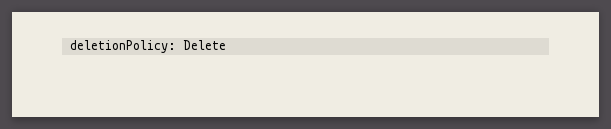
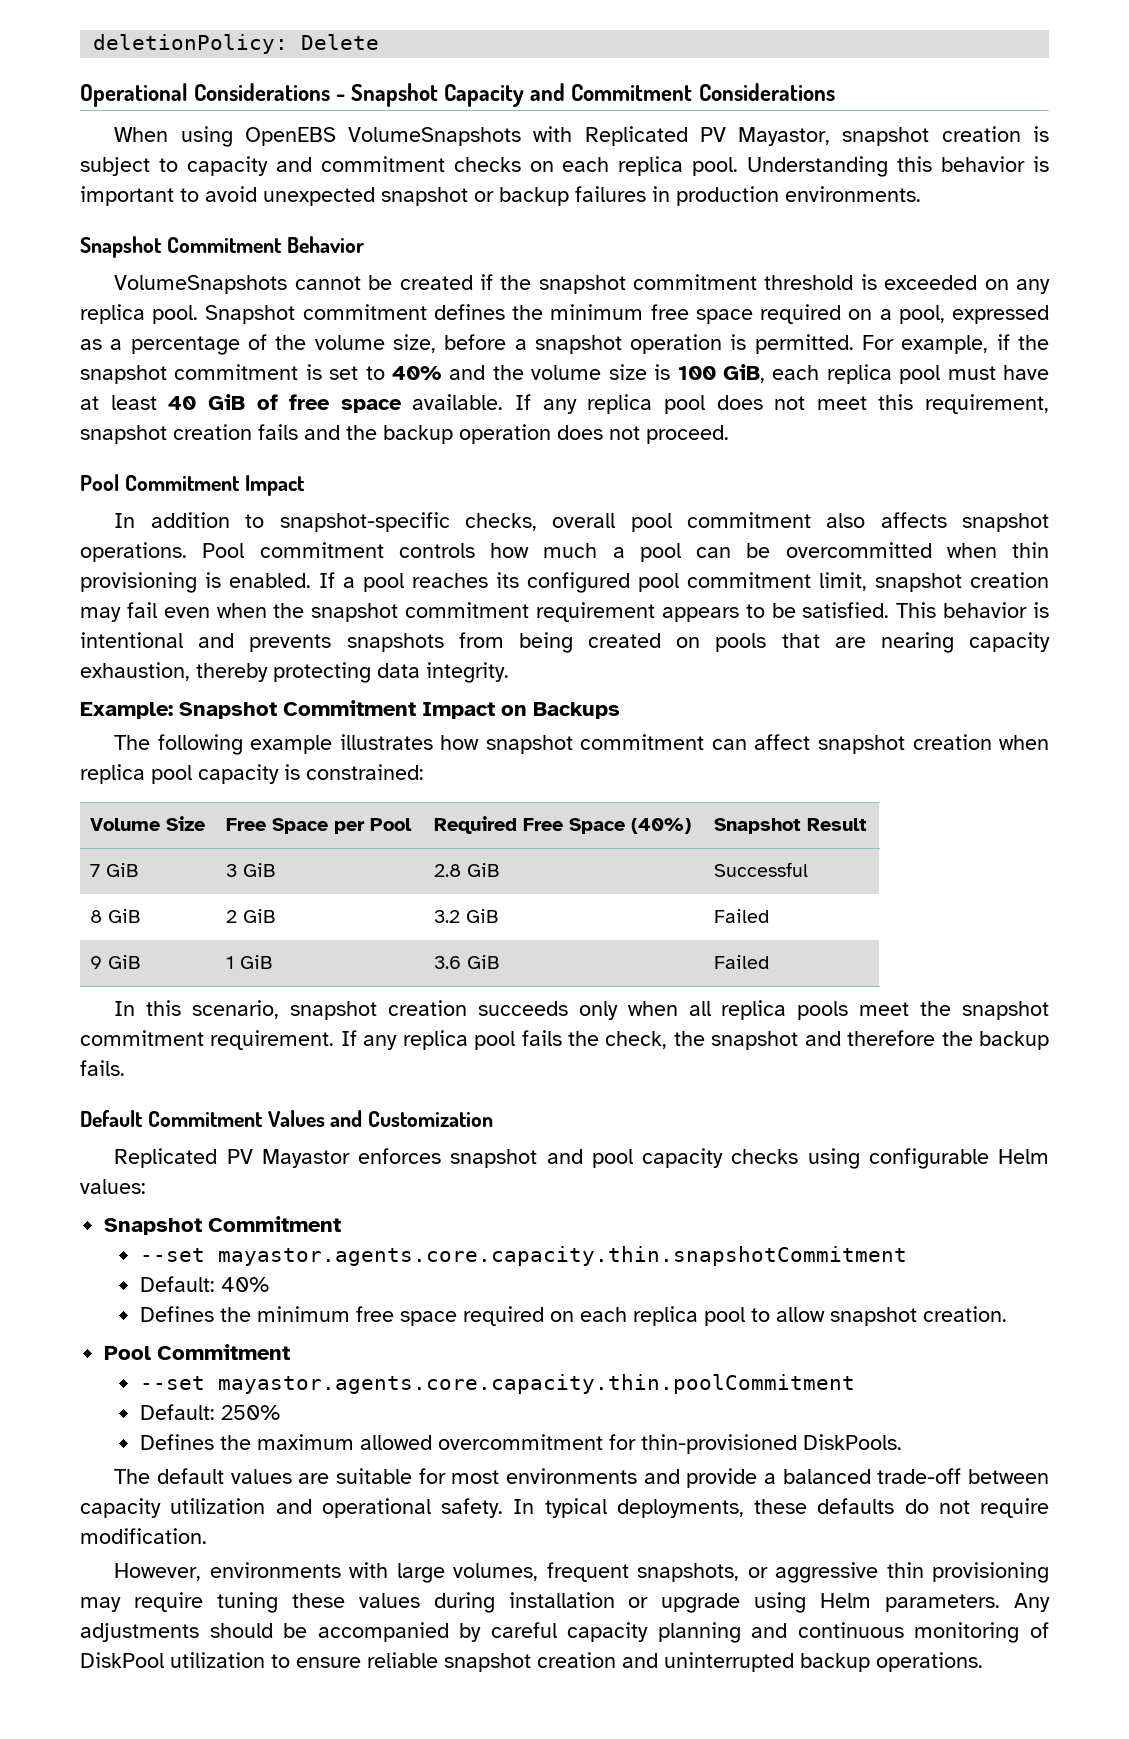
(226, 45) none -> [80,83,835,107] [114,126,1050,147] [80,156,1049,177] [80,186,921,206] [80,236,364,258] [114,274,1050,294] [80,304,1050,324] [80,334,1049,355] [80,364,1049,384] [80,394,1049,414] [80,424,729,444] [80,474,305,496] [114,512,1049,532] [80,542,1049,562] [80,572,1049,593] [80,602,1050,622] [80,632,1050,653] [80,662,509,683] [80,700,620,719] [114,734,1049,755] [80,764,424,784] [89,816,205,831] [225,818,412,834] [433,816,691,834] [713,818,867,834] [89,863,138,877] [225,863,275,877] [433,863,499,877] [713,862,808,877] [89,909,140,923] [225,909,275,923] [433,909,498,923] [713,909,769,923] [89,955,140,969] [225,955,272,969] [433,955,499,969] [713,955,769,969] [114,1000,1050,1020] [80,1030,1049,1050] [80,1060,125,1076] [80,1110,494,1127] [114,1148,1049,1169] [80,1179,146,1194] [104,1216,342,1235] [140,1246,908,1266] [140,1276,270,1292] [140,1306,1008,1326] [104,1344,291,1360] [140,1374,856,1394] [140,1404,281,1420] [140,1434,903,1454] [114,1468,1049,1488] [80,1498,1049,1518] [80,1528,207,1544] [114,1562,1049,1583] [80,1592,1050,1613] [80,1622,1049,1643] [80,1652,983,1672] // Operational Considerations - Snapshot Capacity and Commitment Considerations // When using OpenEBS VolumeSnapshots with Replicated PV Mayastor, snapshot creation is subject to capacity and commitment checks on each replica pool. Understanding this behavior is important to avoid unexpected snapshot or backup failures in production environments. // Snapshot Commitment Behavior // VolumeSnapshots cannot be created if the snapshot commitment threshold is exceeded on any replica pool. Snapshot commitment defines the minimum free space required on a pool, expressed as a percentage of the volume size, before a snapshot operation is permitted. For example, if the snapshot commitment is set to 40% and the volume size is 100 GiB, each replica pool must have at least 40 GiB of free space available. If any replica pool does not meet this requirement, snapshot creation fails and the backup operation does not proceed. // Pool Commitment Impact // In addition to snapshot-specific checks, overall pool commitment also affects snapshot operations. Pool commitment controls how much a pool can be overcommitted when thin provisioning is enabled. If a pool reaches its configured pool commitment limit, snapshot creation may fail even when the snapshot commitment requirement appears to be satisfied. This behavior is intentional and prevents snapshots from being created on pools that are nearing capacity exhaustion, thereby protecting data integrity. // Example: Snapshot Commitment Impact on Backups // The following example illustrates how snapshot commitment can affect snapshot creation when replica pool capacity is constrained: // Volume Size | Free Space per Pool | Required Free Space (40%) | Snapshot Result // 7 GiB | 3 GiB | 2.8 GiB | Successful // 8 GiB | 2 GiB | 3.2 GiB | Failed // 9 GiB | 1 GiB | 3.6 GiB | Failed // In this scenario, snapshot creation succeeds only when all replica pools meet the snapshot commitment requirement. If any replica pool fails the check, the snapshot and therefore the backup fails. // Default Commitment Values and Customization // Replicated PV Mayastor enforces snapshot and pool capacity checks using configurable Helm values: // Snapshot Commitment // --set mayastor.agents.core.capacity.thin.snapshotCommitment // Default: 40% // Defines the minimum free space required on each replica pool to allow snapshot creation. // Pool Commitment // --set mayastor.agents.core.capacity.thin.poolCommitment // Default: 250% // Defines the maximum allowed overcommitment for thin-provisioned DiskPools. // The default values are suitable for most environments and provide a balanced trade-off between capacity utilization and operational safety. In typical deployments, these defaults do not require modification. // However, environments with large volumes, frequent snapshots, or aggressive thin provisioning may require tuning these values during installation or upgrade using Helm parameters. Any adjustments should be accompanied by careful capacity planning and continuous monitoring of DiskPool utilization to ensure reliable snapshot creation and uninterrupted backup operations.

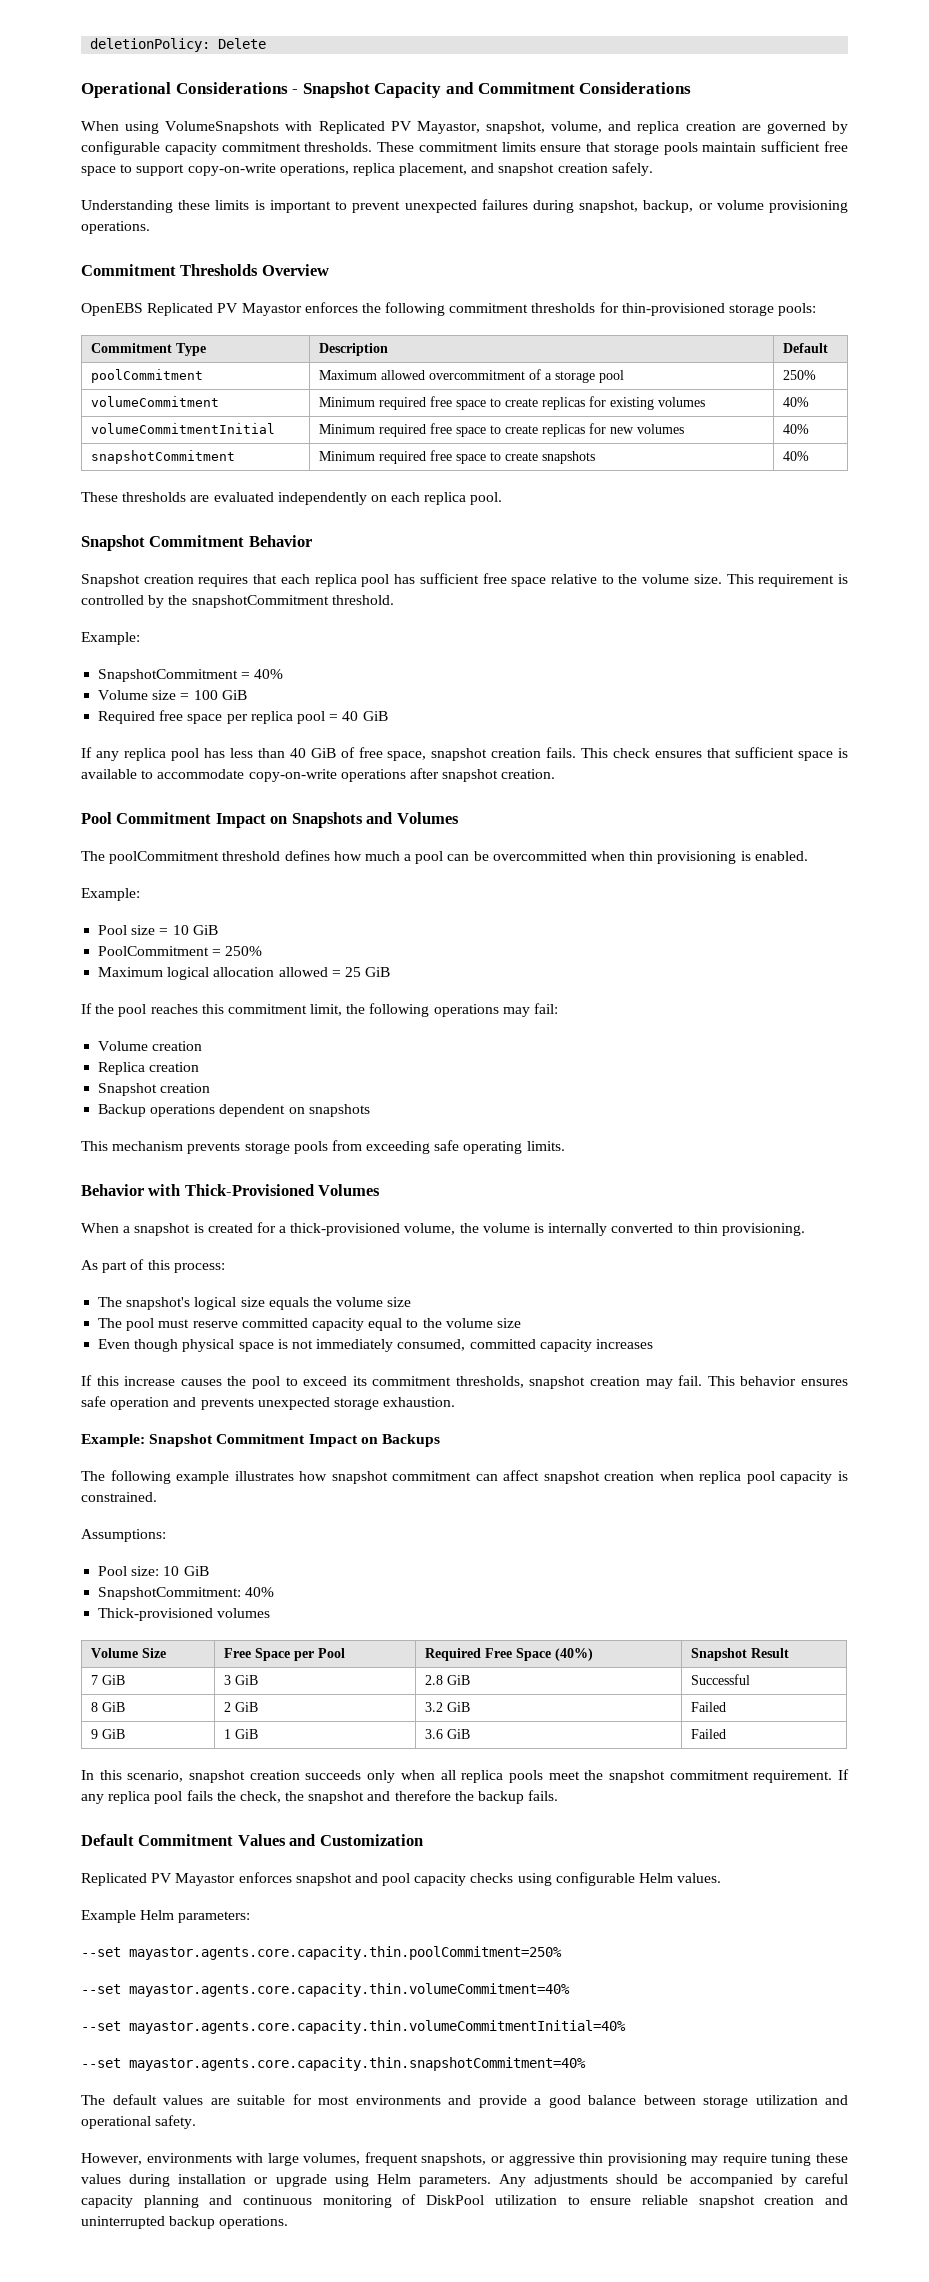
[244,127,336,146] OpenEBS -> (160, 127) none
[842,126,1050,146] [80,156,1049,177] [80,186,921,206] [80,236,364,258] [114,274,1050,294] [80,304,1050,324] [80,334,1049,355] [80,364,1049,384] [80,394,1049,414] [80,424,729,444] [80,474,305,496] [114,512,1049,532] [80,542,475,562] snapshot creation is subject to capacity and commitment checks on each replica pool. Understanding this behavior is important to avoid unexpected snapshot or backup failures in production environments. // Snapshot Commitment Behavior // VolumeSnapshots cannot be created if the snapshot commitment threshold is exceeded on any replica pool. Snapshot commitment defines the minimum free space required on a pool, expressed as a percentage of the volume size, before a snapshot operation is permitted. For example, if the snapshot commitment is set to 40% and the volume size is 100 GiB, each replica pool must have at least 40 GiB of free space available. If any replica pool does not meet this requirement, snapshot creation fails and the backup operation does not proceed. // Pool Commitment Impact // In addition to snapshot-specific checks, overall pool commitment also affects snapshot operations. Pool commitment controls -> [486,121,848,134] [81,141,848,155] [81,162,653,176] [81,199,848,213] [81,221,150,234] [81,264,329,276] [81,302,817,316] [90,343,206,356] [318,343,388,356] [782,343,828,353] [90,369,203,383] [318,369,624,383] [782,370,816,380] [90,396,219,407] [318,396,705,410] [782,397,809,407] [90,423,275,434] [318,423,684,437] [782,424,809,434] [90,450,235,464] [318,450,595,464] [782,451,809,461] [81,492,503,505] [81,535,312,551] [81,573,848,587] [81,595,394,608] [81,632,140,645] [98,669,284,682] [98,690,247,700] [98,710,388,724] [81,747,849,761] [81,768,556,782] [81,812,459,828] [81,850,330,864] snapshot, volume, and replica creation are governed by configurable capacity commitment thresholds. These commitment limits ensure that storage pools maintain sufficient free space to support copy-on-write operations, replica placement, and snapshot creation safely. // Understanding these limits is important to prevent unexpected failures during snapshot, backup, or volume provisioning operations. // Commitment Thresholds Overview // OpenEBS Replicated PV Mayastor enforces the following commitment thresholds for thin-provisioned storage pools: // Commitment Type | Description | Default // poolCommitment | Maximum allowed overcommitment of a storage pool | 250% // volumeCommitment | Minimum required free space to create replicas for existing volumes | 40% // volumeCommitmentInitial | Minimum required free space to create replicas for new volumes | 40% // snapshotCommitment | Minimum required free space to create snapshots | 40% // These thresholds are evaluated independently on each replica pool. // Snapshot Commitment Behavior // Snapshot creation requires that each replica pool has sufficient free space relative to the volume size. This requirement is controlled by the snapshotCommitment threshold. // Example: // SnapshotCommitment = 40% // Volume size = 100 GiB // Required free space per replica pool = 40 GiB // If any replica pool has less than 40 GiB of free space, snapshot creation fails. This check ensures that sufficient space is available to accommodate copy-on-write operations after snapshot creation. // Pool Commitment Impact on Snapshots and Volumes // The poolCommitment threshold defines
[319,572,1049,593] [80,602,1050,622] [80,632,1050,653] [80,662,509,683] If a pool reaches its configured pool commitment limit, snapshot creation may fail even when the snapshot commitment requirement appears to be satisfied. This behavior is intentional and prevents snapshots from being created on pools that are nearing capacity exhaustion, thereby protecting data integrity. -> [81,888,140,901] [98,925,218,935] [98,946,263,956] [98,967,391,980] [81,1003,559,1017] [98,1041,203,1051] [98,1062,200,1075] [98,1083,211,1096] [98,1104,370,1117] [81,1140,565,1154] [81,1184,381,1196] [81,1222,805,1236] [81,1259,225,1273] [98,1297,412,1310] [98,1318,521,1331] [98,1339,653,1352] [81,1375,849,1389] [81,1396,456,1410] // Example: // Pool size = 10 GiB // PoolCommitment = 250% // Maximum logical allocation allowed = 25 GiB // If the pool reaches this commitment limit, the following operations may fail: // Volume creation // Replica creation // Snapshot creation // Backup operations dependent on snapshots // This mechanism prevents storage pools from exceeding safe operating limits. // Behavior with Thick-Provisioned Volumes // When a snapshot is created for a thick-provisioned volume, the volume is internally converted to thin provisioning. // As part of this process: // The snapshot's logical size equals the volume size // The pool must reserve committed capacity equal to the volume size // Even though physical space is not immediately consumed, committed capacity increases // If this increase causes the pool to exceed its commitment thresholds, snapshot creation may fail. This behavior ensures safe operation and prevents unexpected storage exhaustion.
[306,764,424,780] constrained: -> [81,1492,157,1502] [81,1529,166,1542] [98,1566,209,1576] [98,1587,275,1600] [98,1608,271,1621] constrained. // Assumptions: // Pool size: 10 GiB // SnapshotCommitment: 40% // Thick-provisioned volumes
[80,1179,146,1194] [104,1216,342,1235] [140,1246,908,1266] [140,1276,270,1292] [140,1306,1008,1326] [104,1344,291,1360] [140,1374,856,1394] [140,1404,281,1420] [140,1434,903,1454] values: // Snapshot Commitment // --set mayastor.agents.core.capacity.thin.snapshotCommitment // Default: 40% // Defines the minimum free space required on each replica pool to allow snapshot creation. // Pool Commitment // --set mayastor.agents.core.capacity.thin.poolCommitment // Default: 250% // Defines the maximum allowed overcommitment for thin-provisioned DiskPools. -> [677,1873,722,1883] [81,1910,251,1923] [81,1946,562,1960] [81,1983,570,1997] [81,2020,626,2034] [81,2057,586,2071] values. // Example Helm parameters: // --set mayastor.agents.core.capacity.thin.poolCommitment=250% // --set mayastor.agents.core.capacity.thin.volumeCommitment=40% // --set mayastor.agents.core.capacity.thin.volumeCommitmentInitial=40% // --set mayastor.agents.core.capacity.thin.snapshotCommitment=40%
[782,1468,1049,1484] [80,1498,161,1518] balanced trade-off between capacity -> [548,2095,748,2108] good balance between storage
[513,1498,1049,1518] [80,1528,207,1544] In typical deployments, these defaults do not require modification. -> (197, 2122) none

